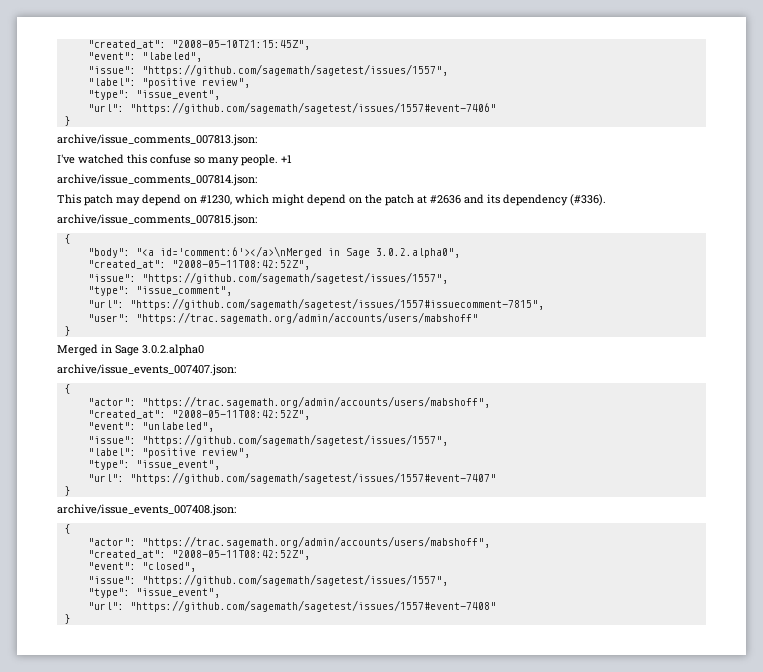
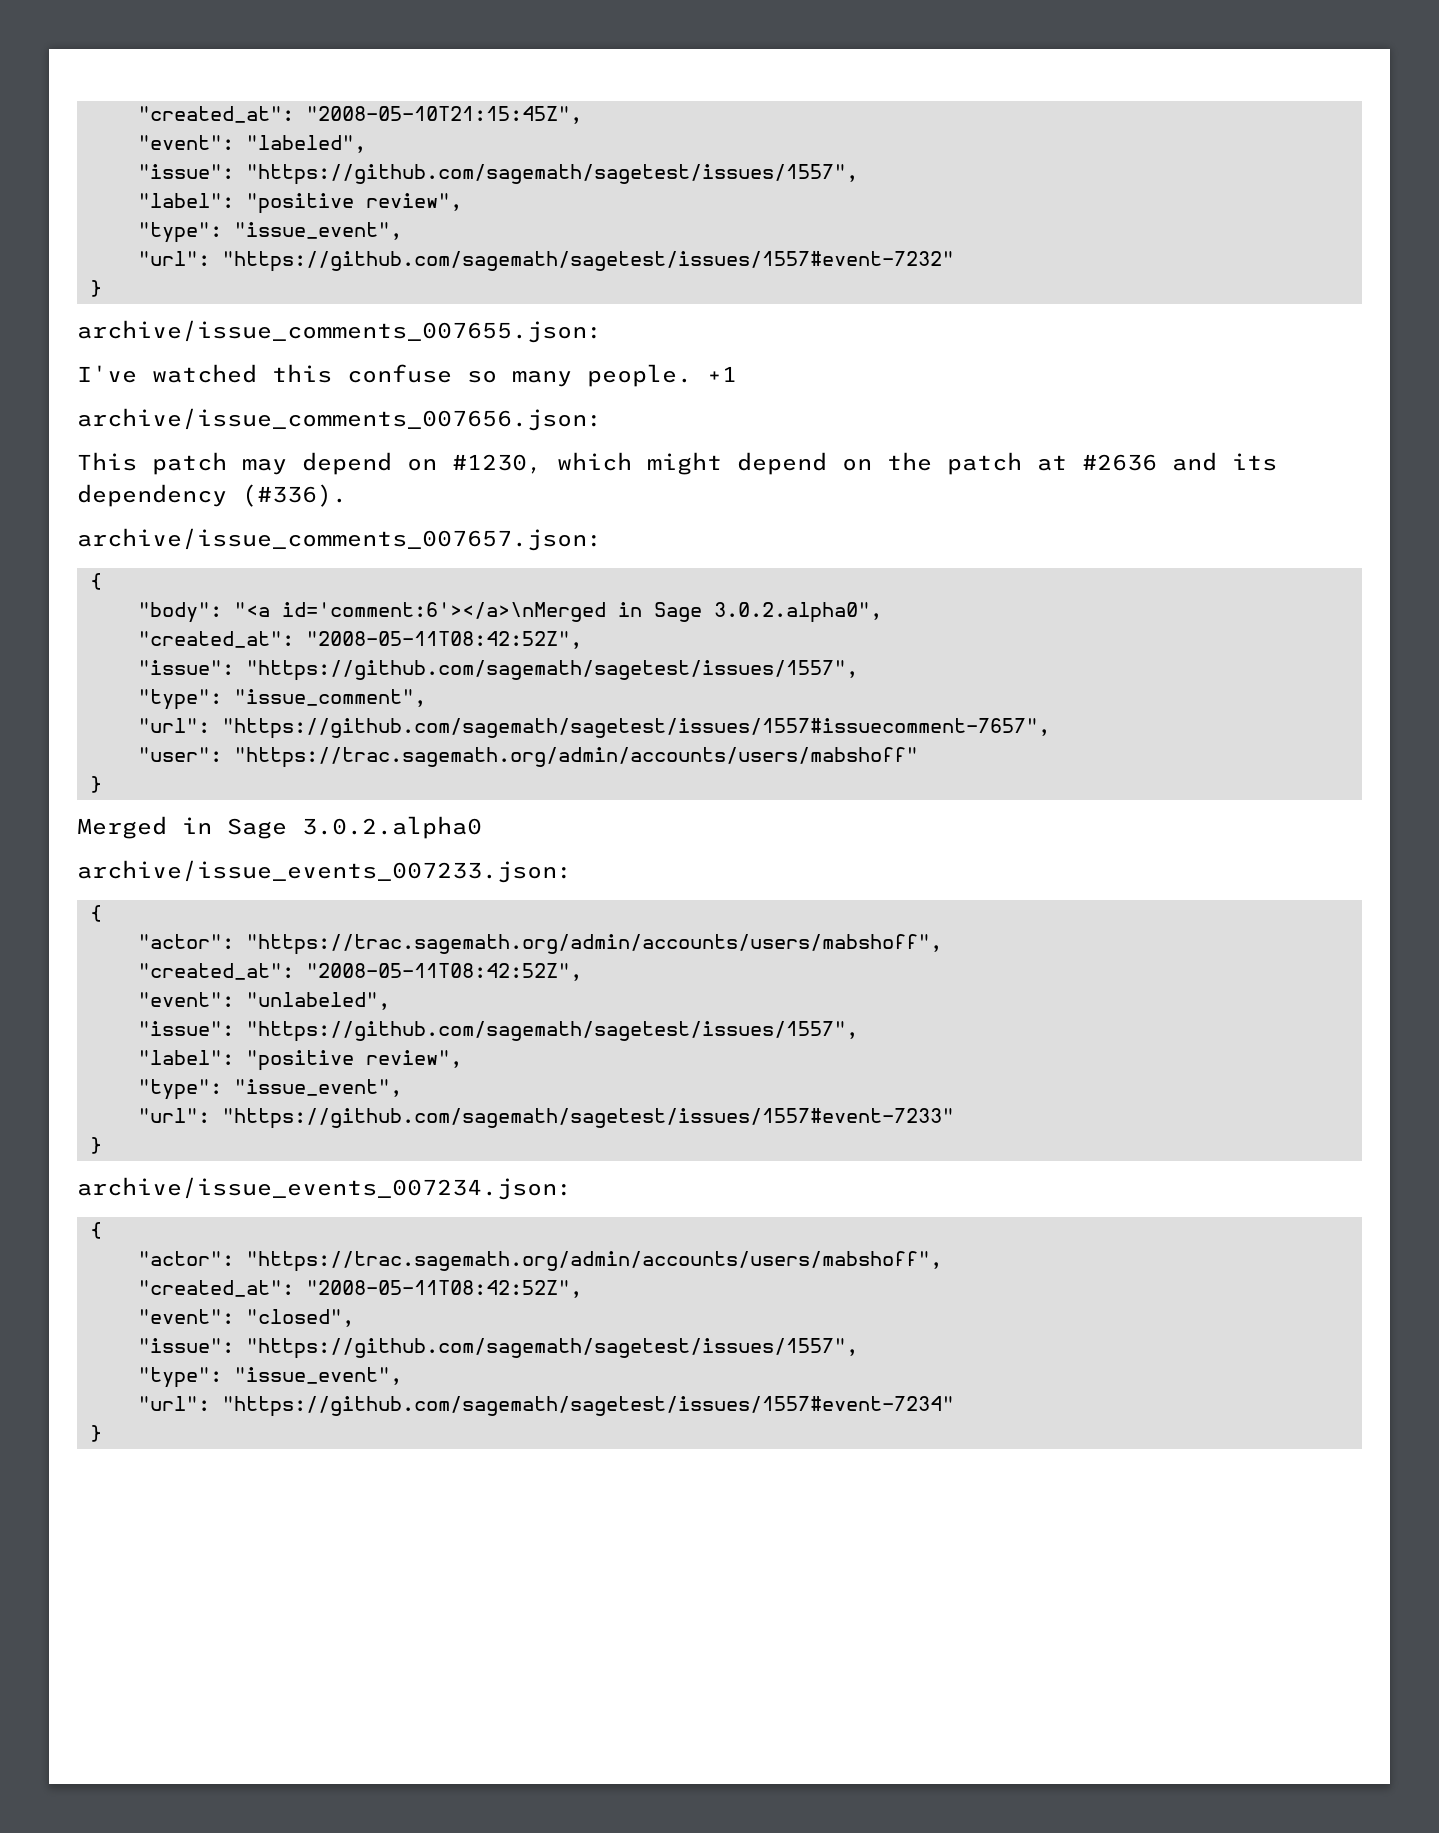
[129,102,496,114] [63,116,70,126] [57,134,257,146] "https://github.com/sagemath/sagetest/issues/1557#event-7406" // } // archive/issue_comments_007813.json: -> [221,251,954,272] [89,280,102,297] [77,320,602,343] "https://github.com/sagemath/sagetest/issues/1557#event-7232" // } // archive/issue_comments_007655.json:
[57,174,257,186] archive/issue_comments_007814.json: -> [77,408,602,431] archive/issue_comments_007656.json:
[57,214,257,226] archive/issue_comments_007815.json: -> [77,528,602,551] archive/issue_comments_007657.json:
[129,298,544,310] "https://github.com/sagemath/sagetest/issues/1557#issuecomment-7815", -> [221,718,1050,739] "https://github.com/sagemath/sagetest/issues/1557#issuecomment-7657",
[57,364,236,376] archive/issue_events_007407.json: -> [77,860,572,883] archive/issue_events_007233.json:
[129,472,496,484] [63,486,70,496] [57,504,236,516] "https://github.com/sagemath/sagetest/issues/1557#event-7407" // } // archive/issue_events_007408.json: -> [221,1108,954,1129] [89,1137,102,1154] [77,1177,572,1200] "https://github.com/sagemath/sagetest/issues/1557#event-7233" // } // archive/issue_events_007234.json:
[129,600,496,612] "https://github.com/sagemath/sagetest/issues/1557#event-7408" -> [221,1396,954,1417] "https://github.com/sagemath/sagetest/issues/1557#event-7234"

